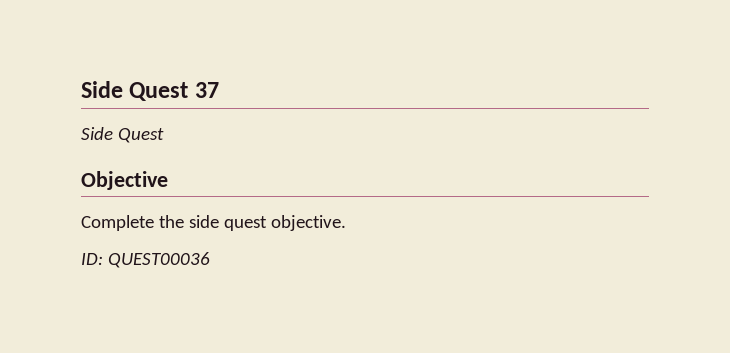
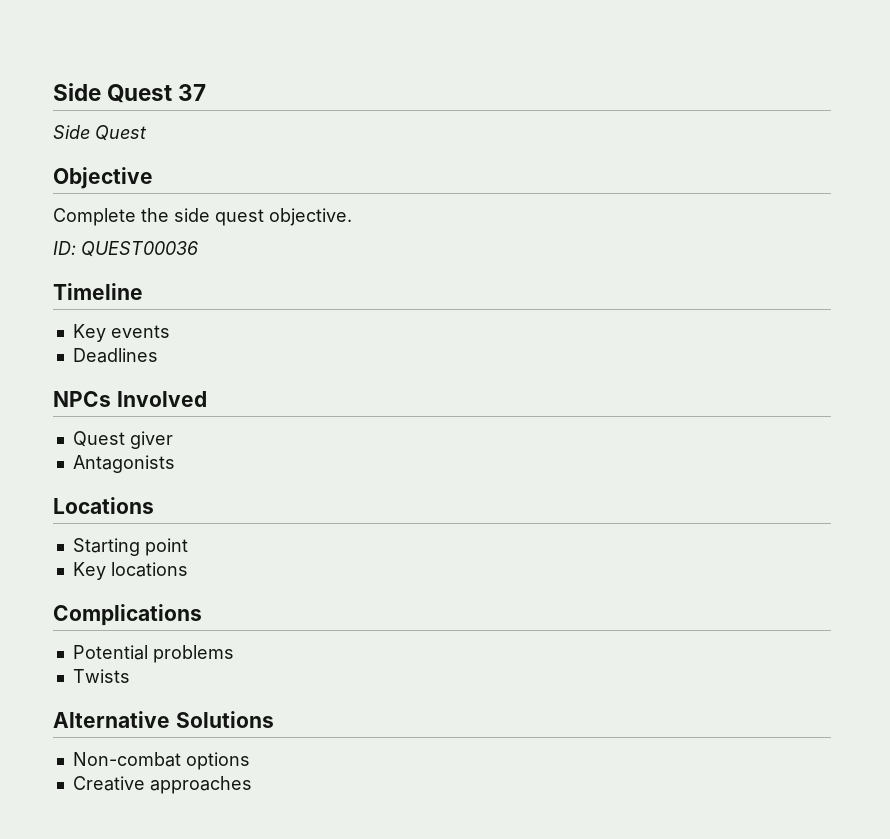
(210, 260) none -> [53,283,143,300] [72,324,170,342] [72,348,158,363] [53,391,207,407] [72,431,173,449] [72,455,175,473] [53,497,154,514] [72,538,188,556] [72,562,188,580] [53,604,202,626] [72,645,234,663] [72,669,130,683] [53,711,274,728] [72,752,250,770] [72,776,252,794] // Timeline // Key events // Deadlines // NPCs Involved // Quest giver // Antagonists // Locations // Starting point // Key locations // Complications // Potential problems // Twists // Alternative Solutions // Non-combat options // Creative approaches

